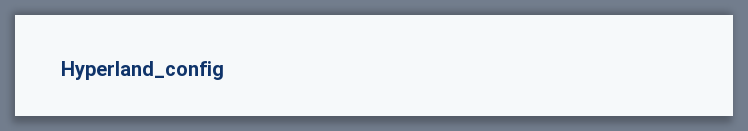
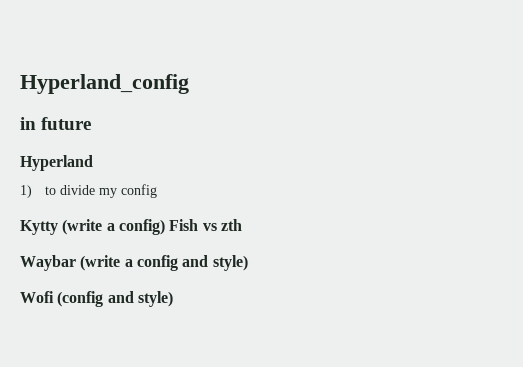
(224, 70) none -> [20,117,92,130] [20,155,93,171] [20,184,157,198] [20,219,242,235] [20,255,248,271] [20,291,173,307] // in future // Hyperland // 1) to divide my config // Kytty (write a config) Fish vs zth // Waybar (write a config and style) // Wofi (config and style)

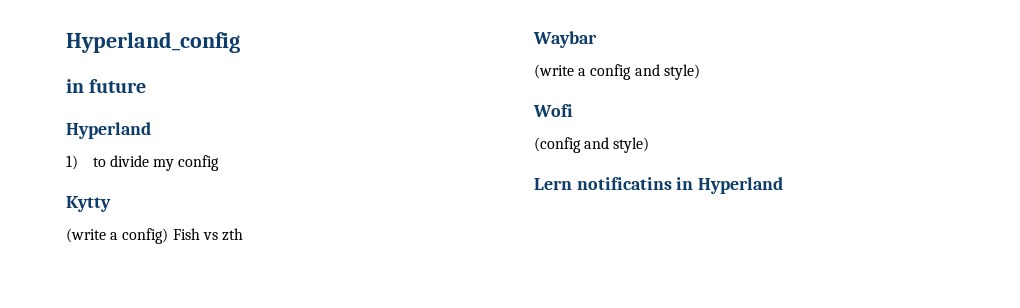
(58, 227) none -> (111, 204) //
(76, 263) none -> (597, 39) //
(54, 297) none -> (573, 110) //
(173, 299) none -> [534,177,784,194] // Lern notificatins in Hyperland

